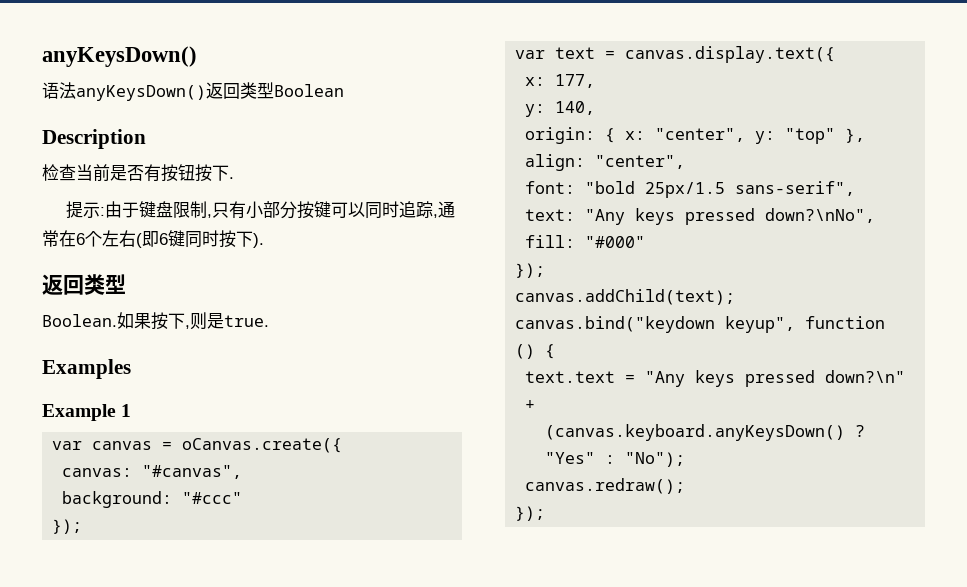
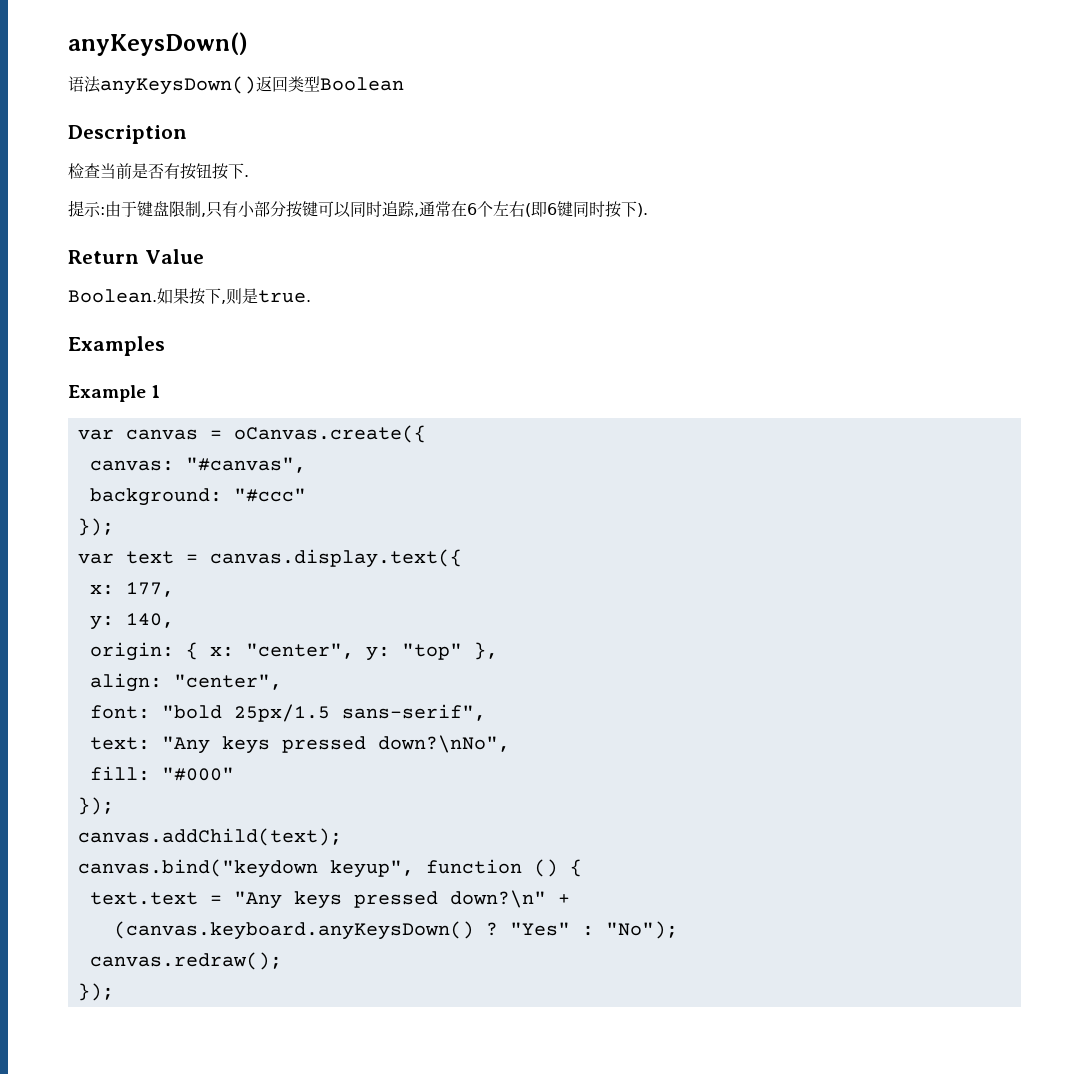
[42,274,126,295] 返回类型 -> [68,249,204,264] Return Value

